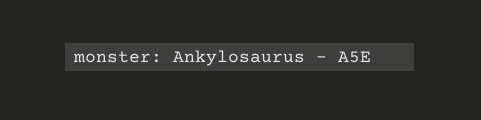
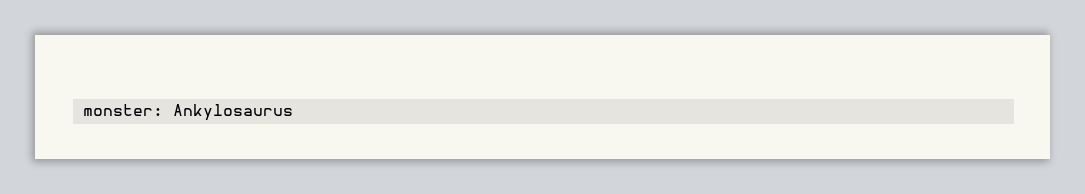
[316,51,371,63] - A5E -> (293, 112) none

